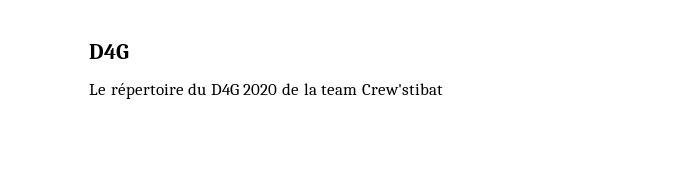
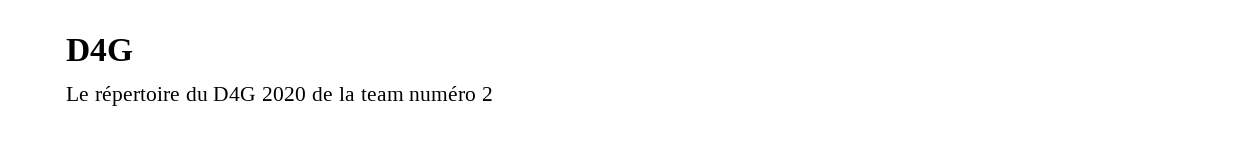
[361,83,443,95] Crew'stibat -> [409,86,494,101] numéro 2

